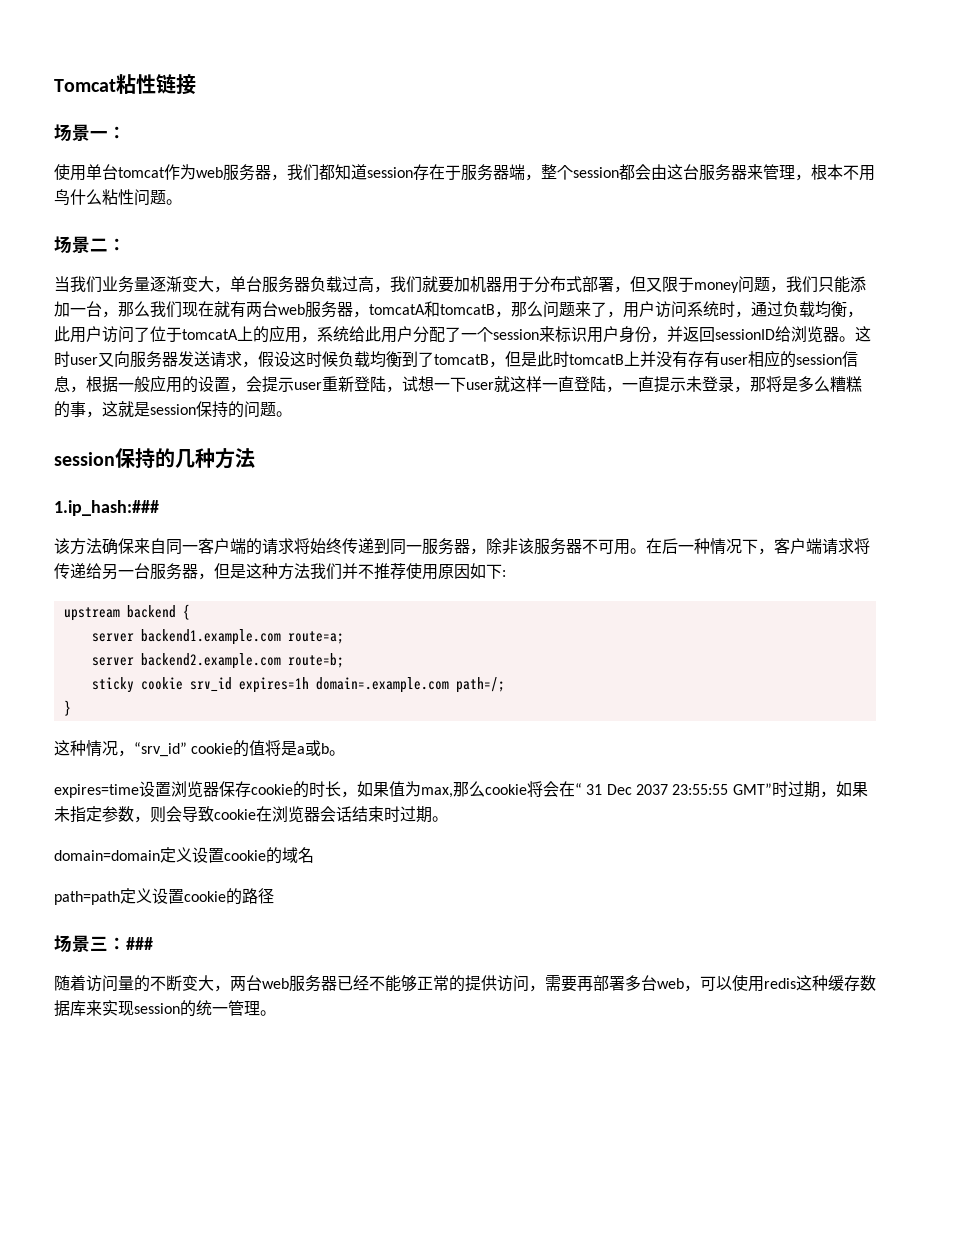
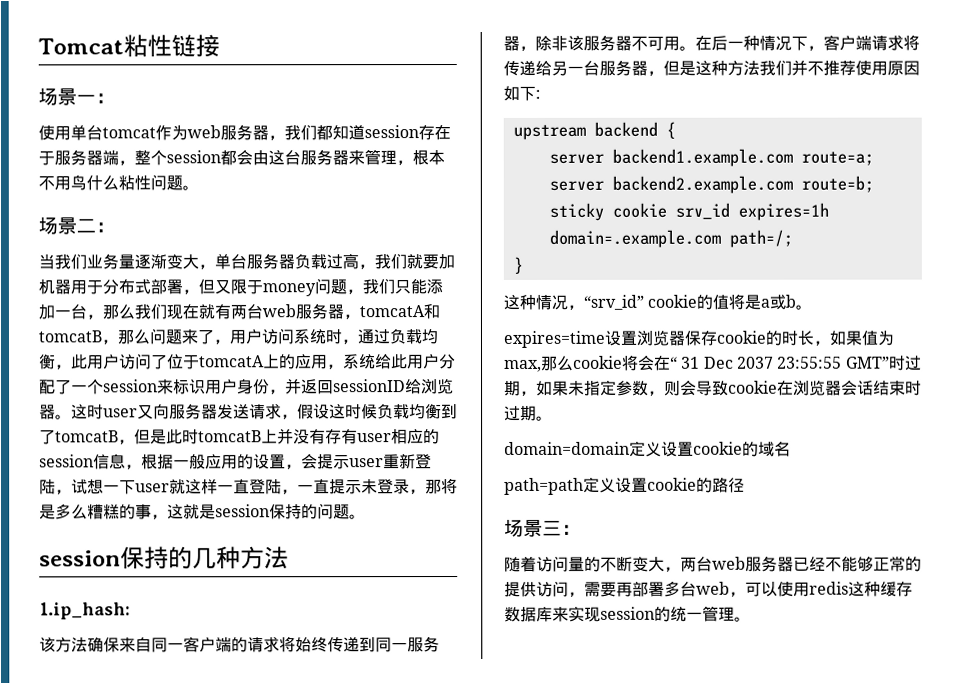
[54,500,159,516] 1.ip_hash:### -> [39,602,131,620] 1.ip_hash:
[126,937,153,950] ### -> (581, 529) none

